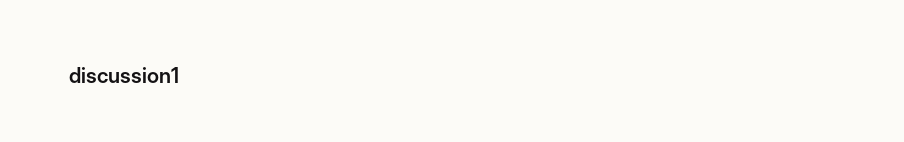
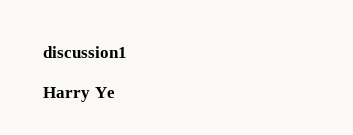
(179, 75) none -> [43,87,115,102] // Harry Ye

